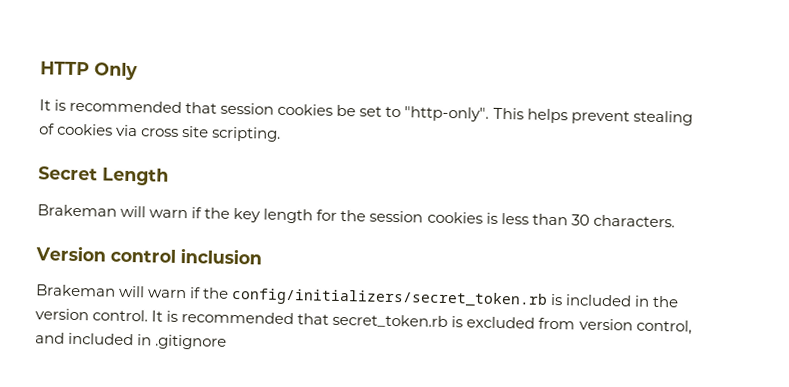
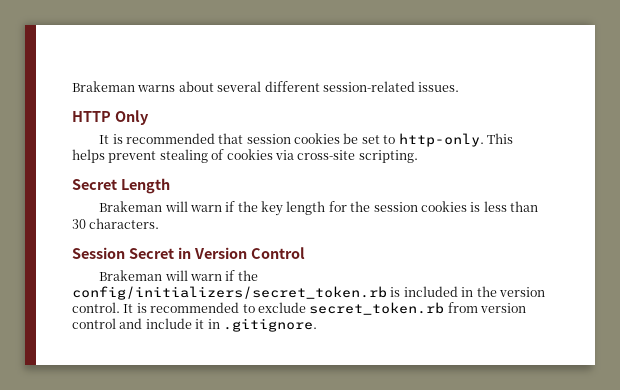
(40, 68) none -> [72,81,460,92] Brakeman warns about several different session-related issues. //
[404,106,490,122] "http-only". -> [398,133,484,147] http-only.
[141,125,210,138] cross site -> [297,150,356,160] cross-site
[35,245,262,265] Version control inclusion -> [72,247,305,259] Session Secret in Version Control
[297,313,692,335] [35,332,228,350] that secret_token.rb is excluded from version control, and included in .gitignore -> [242,302,526,315] [72,318,317,332] to exclude secret_token.rb from version control and include it in .gitignore.

